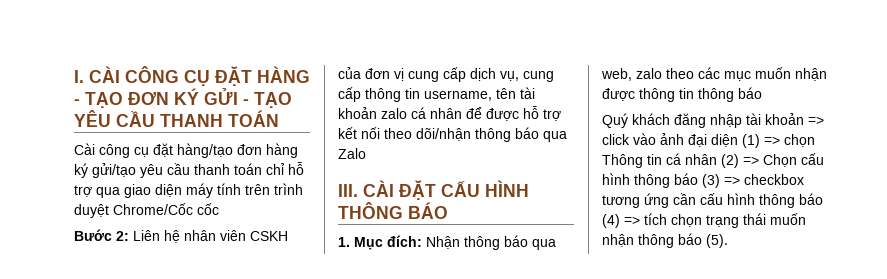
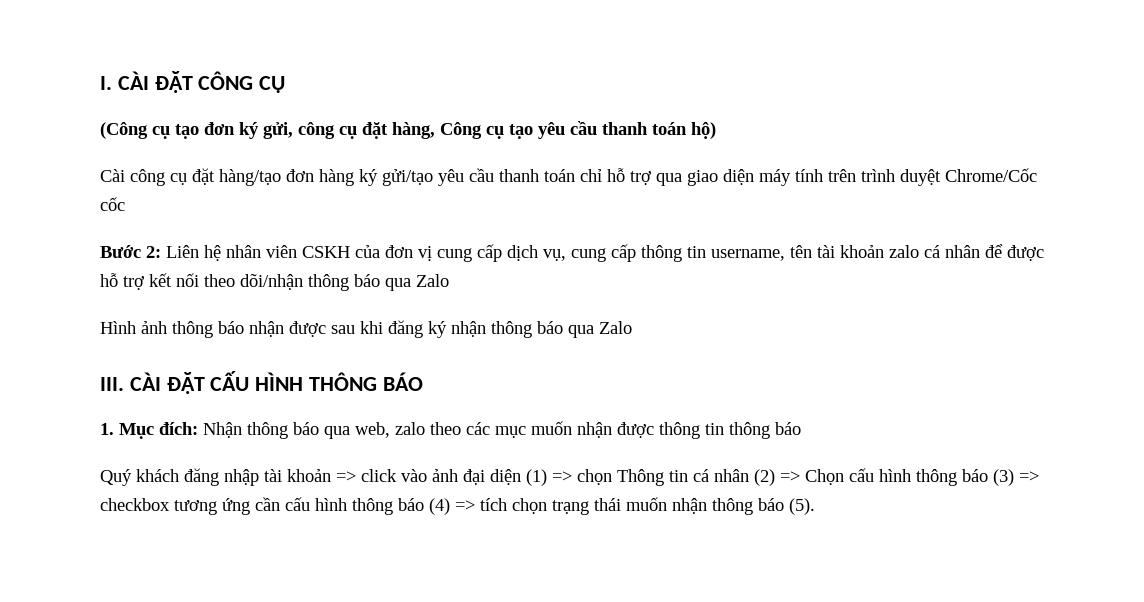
(120, 74) none -> [154,71,193,93] ĐẶT
[215,66,310,86] [74,88,292,108] [74,110,279,127] ĐẶT HÀNG - TẠO ĐƠN KÝ GỬI - TẠO YÊU CẦU THANH TOÁN -> [100,121,716,139] // (Công cụ tạo đơn ký gửi, công cụ đặt hàng, Công cụ tạo yêu cầu thanh toán hộ)
(366, 153) none -> [100,320,632,338] // Hình ảnh thông báo nhận được sau khi đăng ký nhận thông báo qua Zalo

